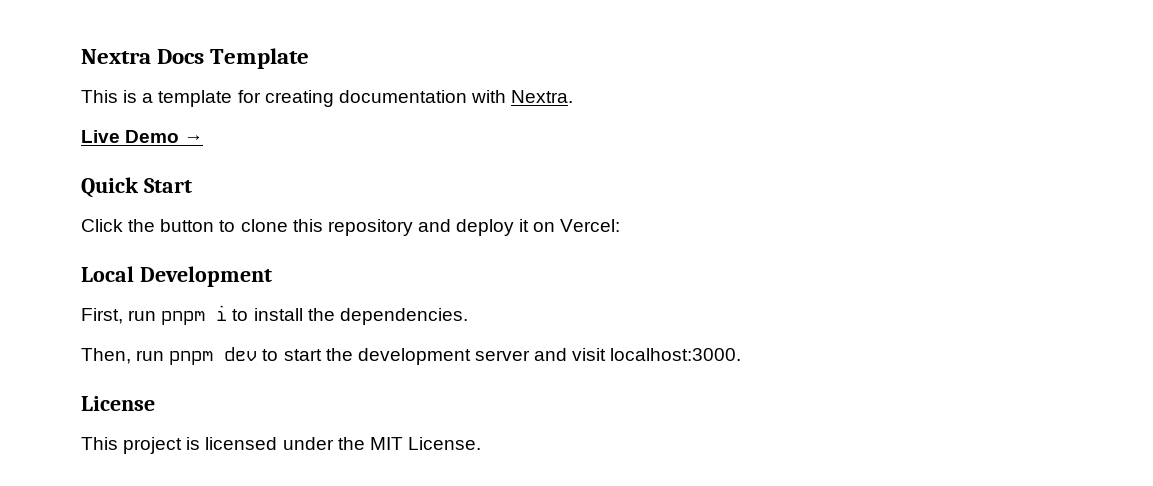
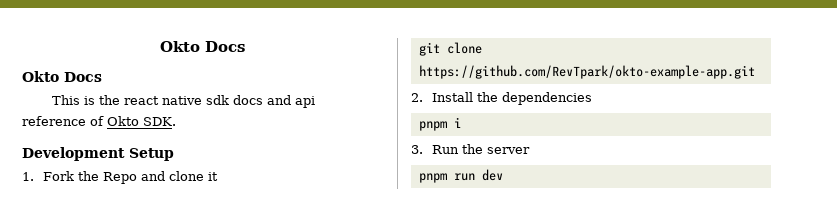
[81,48,310,69] Nextra Docs Template -> [159,41,245,52] [22,71,102,82] Okto Docs // Okto Docs
[142,90,574,107] [81,130,204,143] [81,177,192,198] [81,219,621,236] [81,266,272,287] [81,305,468,325] [81,347,742,365] [81,396,155,411] [81,437,481,454] a template for creating documentation with Nextra. // Live Demo → // Quick Start // Click the button to clone this repository and deploy it on Vercel: // Local Development // First, run pnpm i to install the dependencies. // Then, run pnpm dev to start the development server and visit localhost:3000. // License // This project is licensed under the MIT License. -> [98,95,315,108] [22,116,176,126] [22,147,174,161] [22,171,218,184] [418,42,482,56] [418,65,755,79] [411,92,592,105] [418,117,461,131] [411,144,530,154] [418,169,503,183] the react native sdk docs and api reference of Okto SDK. // Development Setup // 1. Fork the Repo and clone it // git clone https://github.com/RevTpark/okto-example-app.git // 2. Install the dependencies // pnpm i // 3. Run the server // pnpm run dev

